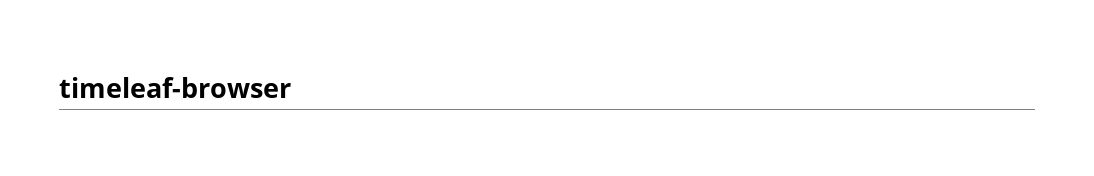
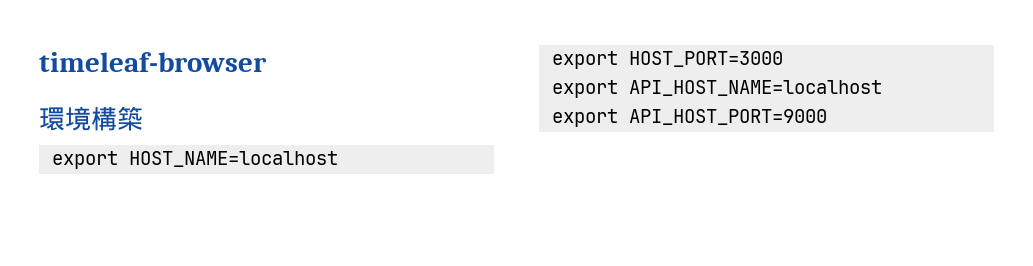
(291, 87) none -> [39,106,143,131] [51,151,338,169] [551,51,783,69] [551,80,882,98] [551,109,827,127] // 環境構築 // export HOST_NAME=localhost // export HOST_PORT=3000 // export API_HOST_NAME=localhost // export API_HOST_PORT=9000

